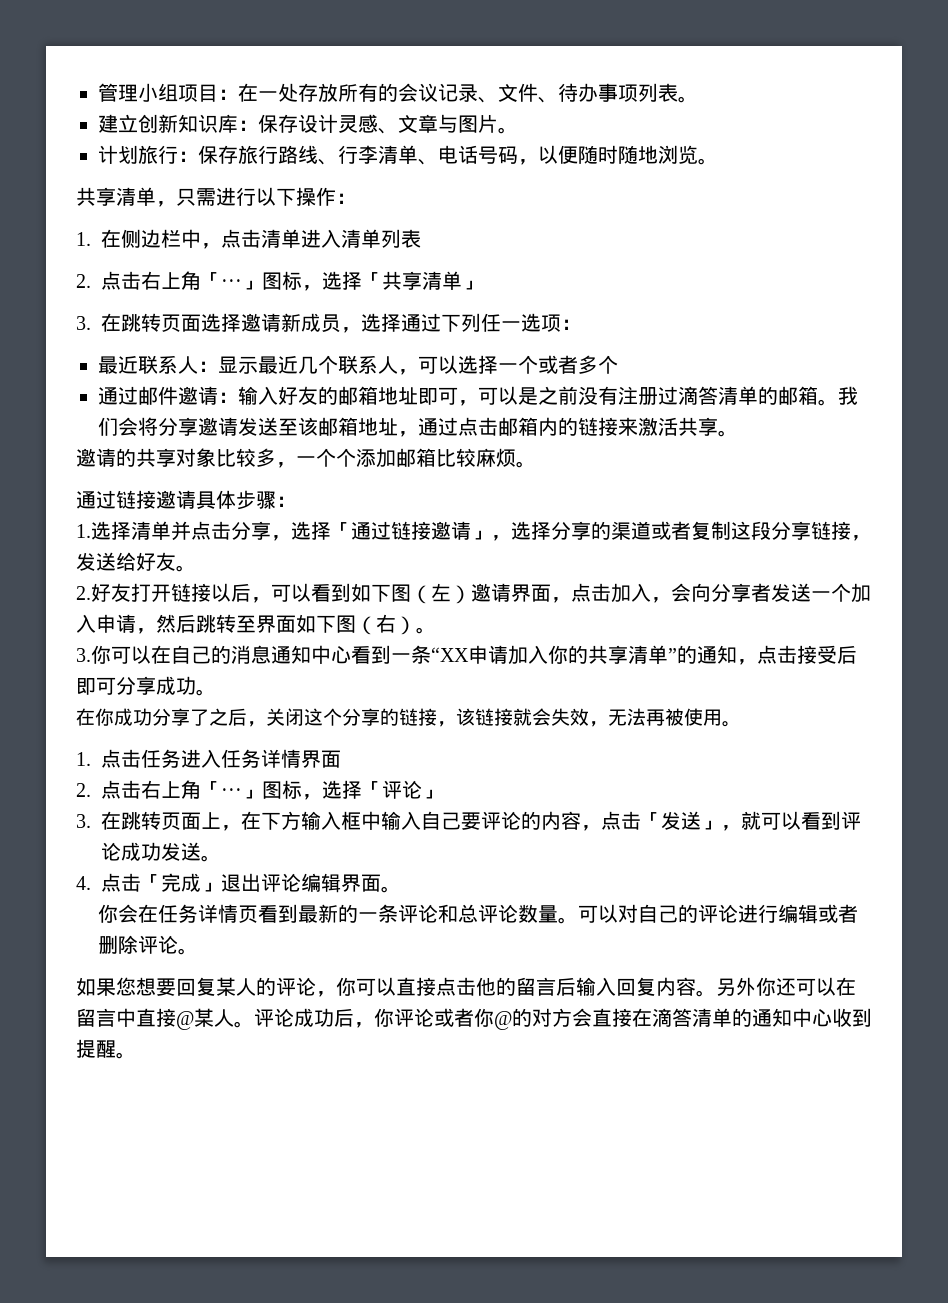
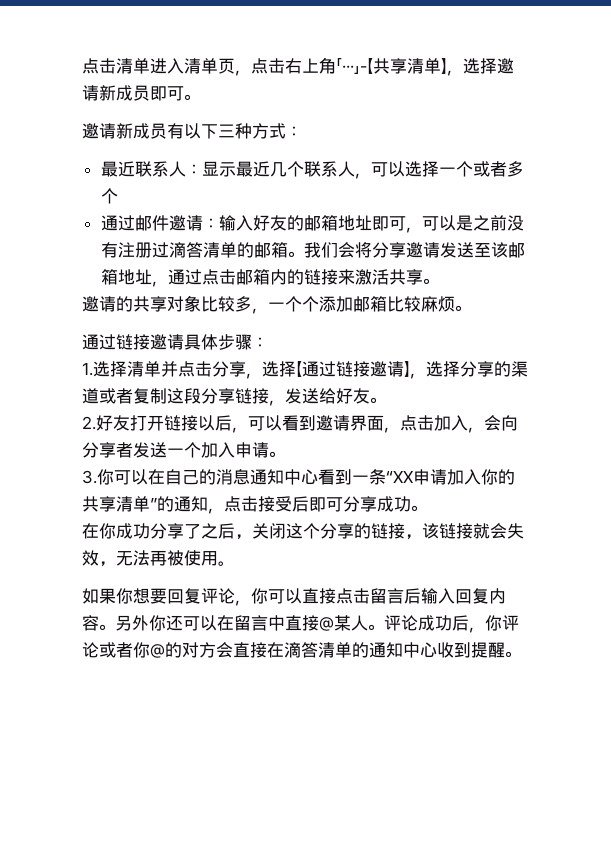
[98,83,698,103] [98,114,518,134] [98,145,718,165] [76,187,356,207] [76,229,221,249] 管理小组项目：在一处存放所有的会议记录、文件、待办事项列表。 // 建立创新知识库：保存设计灵感、文章与图片。 // 计划旅行：保存旅行路线、行李清单、电话号码，以便随时随地浏览。 // 共享清单，只需进行以下操作： // 1.在侧边栏中， -> (82, 66) none
[381,229,421,248] [76,271,482,291] [76,313,561,333] 列表 // 2.点击右上角「···」图标，选择「共享清单」 // 3.在跳转页面选择邀请新成员，选择通过下列任一选项 -> [218,57,514,76] [82,85,200,101] [82,123,286,139] 页，点击右上角「···」-【共享清单】，选择邀请新成员即可。 // 邀请新成员有以下三种方式
[331,521,491,540] 「通过链接邀请」 -> [296,361,410,377] 【通过链接邀请】
[351,583,471,604] 如下图（左） -> (316, 423) none
[136,614,416,635] ，然后跳转至界面如下图（右） -> (269, 450) none
[76,749,341,768] [76,780,442,800] [76,811,861,831] [101,842,221,862] [76,873,401,893] [98,904,859,924] [98,935,199,955] // 1.点击任务进入任务详情界面 // 2.点击右上角「···」图标，选择「评论」 // 3.在跳转页面上，在下方输入框中输入自己要评论的内容，点击「发送」，就可以看到评论成功发送。 // 4.点击「完成」退出评论编辑界面。 // 你会在任务详情页看到最新的一条评论和总评论数量。可以对自己的评论进行编辑或者删除评论。 -> (235, 563) none
[116,977,136,996] 您 -> [116,588,133,604] 你
[216,977,276,996] 某人的 -> (201, 596) none
[476,977,516,996] 他的 -> (370, 596) none

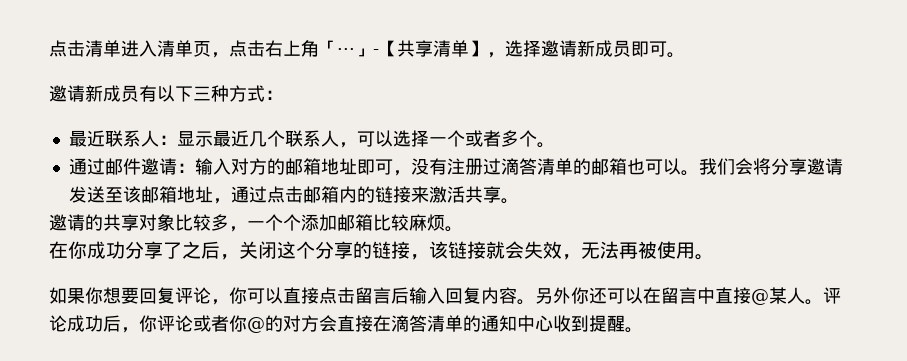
(118, 196) none -> [536,142,555,148] 。
[252,215,287,231] 好友 -> [230,158,267,175] 对方
[421,215,507,231] 可以是之前 -> (411, 173) none
(288, 250) none -> [626,158,681,175] 也可以
[82,334,268,350] [82,361,528,379] [82,388,386,406] [82,415,518,433] [82,442,285,458] [82,469,515,485] [82,496,427,514] // 通过链接邀请具体步骤： // 1.选择清单并点击分享，选择【通过链接邀请】，选择分享的渠道或者复制这段分享链接，发送给好友。 // 2.好友打开链接以后，可以看到邀请界面，点击加入，会向分享者发送一个加入申请。 // 3.你可以在自己的消息通知中心看到一条“XX申请加入你的共享清单”的通知，点击接受后即可分享成功。 -> (463, 229) none

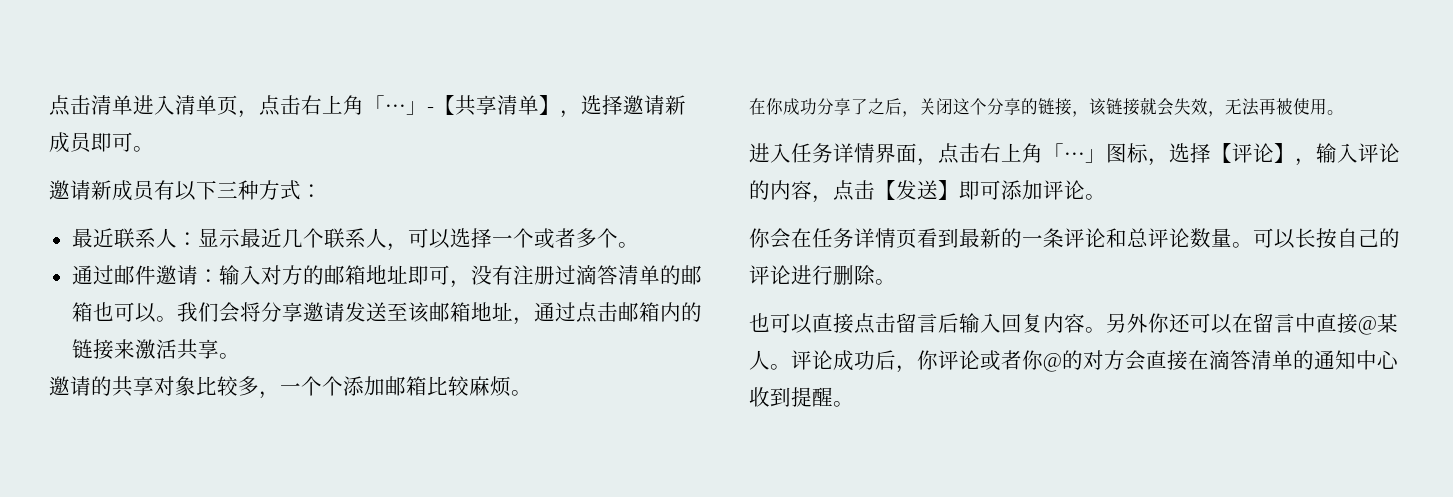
[49,287,247,305] 如果你想要回复评论，你 -> [749,143,1400,166] [749,180,1106,203] [749,228,1400,249] [749,265,896,285] [749,313,770,332] 进入任务详情界面，点击右上角「···」图标，选择【评论】，输入评论的内容，点击【发送】即可添加评论。 // 你会在任务详情页看到最新的一条评论和总评论数量。可以长按自己的评论进行删除。 // 也

